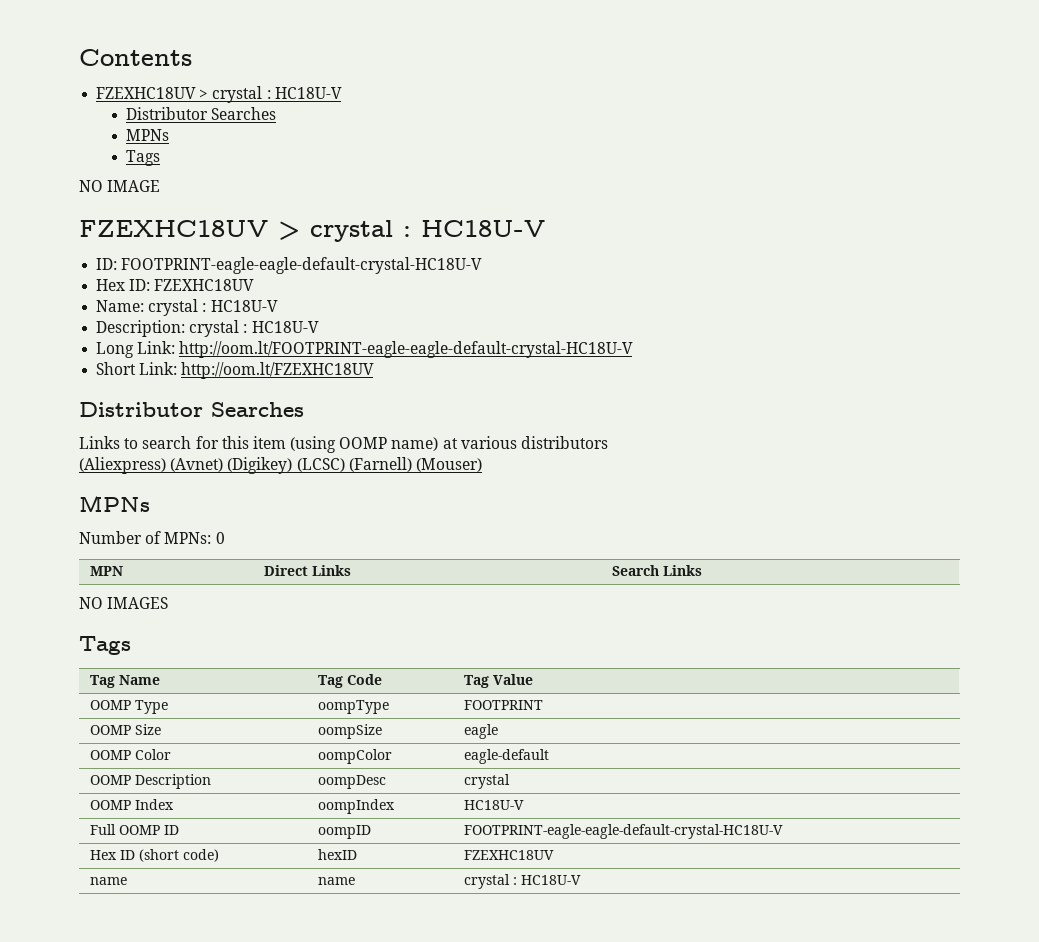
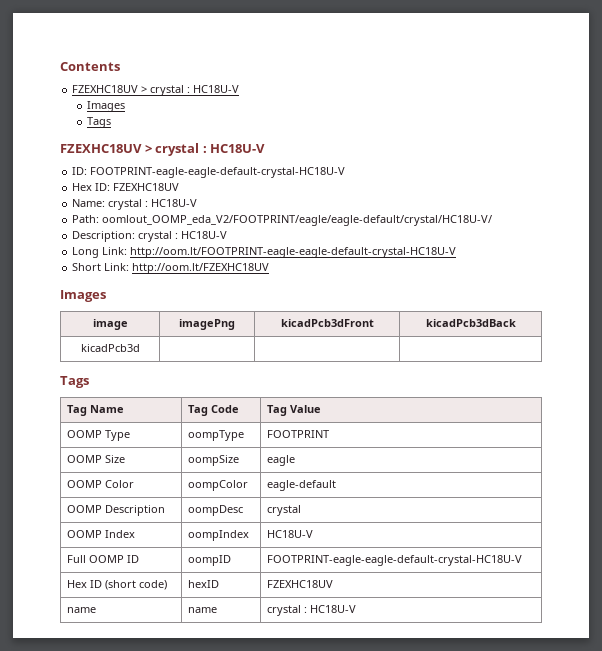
[126,107,277,120] [126,129,170,141] [126,150,161,166] [79,180,161,192] Distributor Searches // MPNs // Tags // NO IMAGE -> [86,101,125,112] [86,117,111,128] Images // Tags
(278, 306) none -> [72,215,493,226] // Path: oomlout_OOMP_eda_V2/FOOTPRINT/eagle/eagle-default/crystal/HC18U-V/
[79,402,304,417] [79,436,609,453] [79,457,482,474] [79,495,150,512] [79,531,225,544] [89,566,123,576] [263,565,351,576] [611,565,702,576] [79,597,169,609] Distributor Searches // Links to search for this item (using OOMP name) at various distributors // (Aliexpress) (Avnet) (Digikey) (LCSC) (Farnell) (Mouser) // MPNs // Number of MPNs: 0 // MPN | Direct Links | Search Links // NO IMAGES -> [60,290,106,302] [92,319,128,330] [179,319,235,330] [280,319,374,327] [425,319,516,327] [80,344,140,352] Images // image | imagePng | kicadPcb3dFront | kicadPcb3dBack // kicadPcb3d | | |

